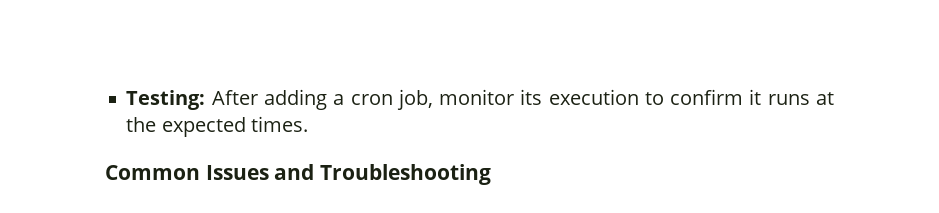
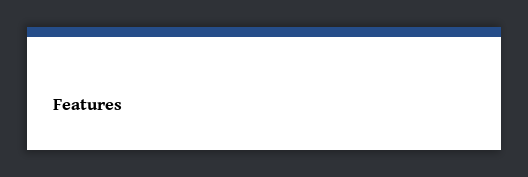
[126,89,834,110] [126,116,308,137] [105,164,491,185] Testing: After adding a cron job, monitor its execution to confirm it runs at the expected times. // Common Issues and Troubleshooting -> [53,99,122,110] Features

